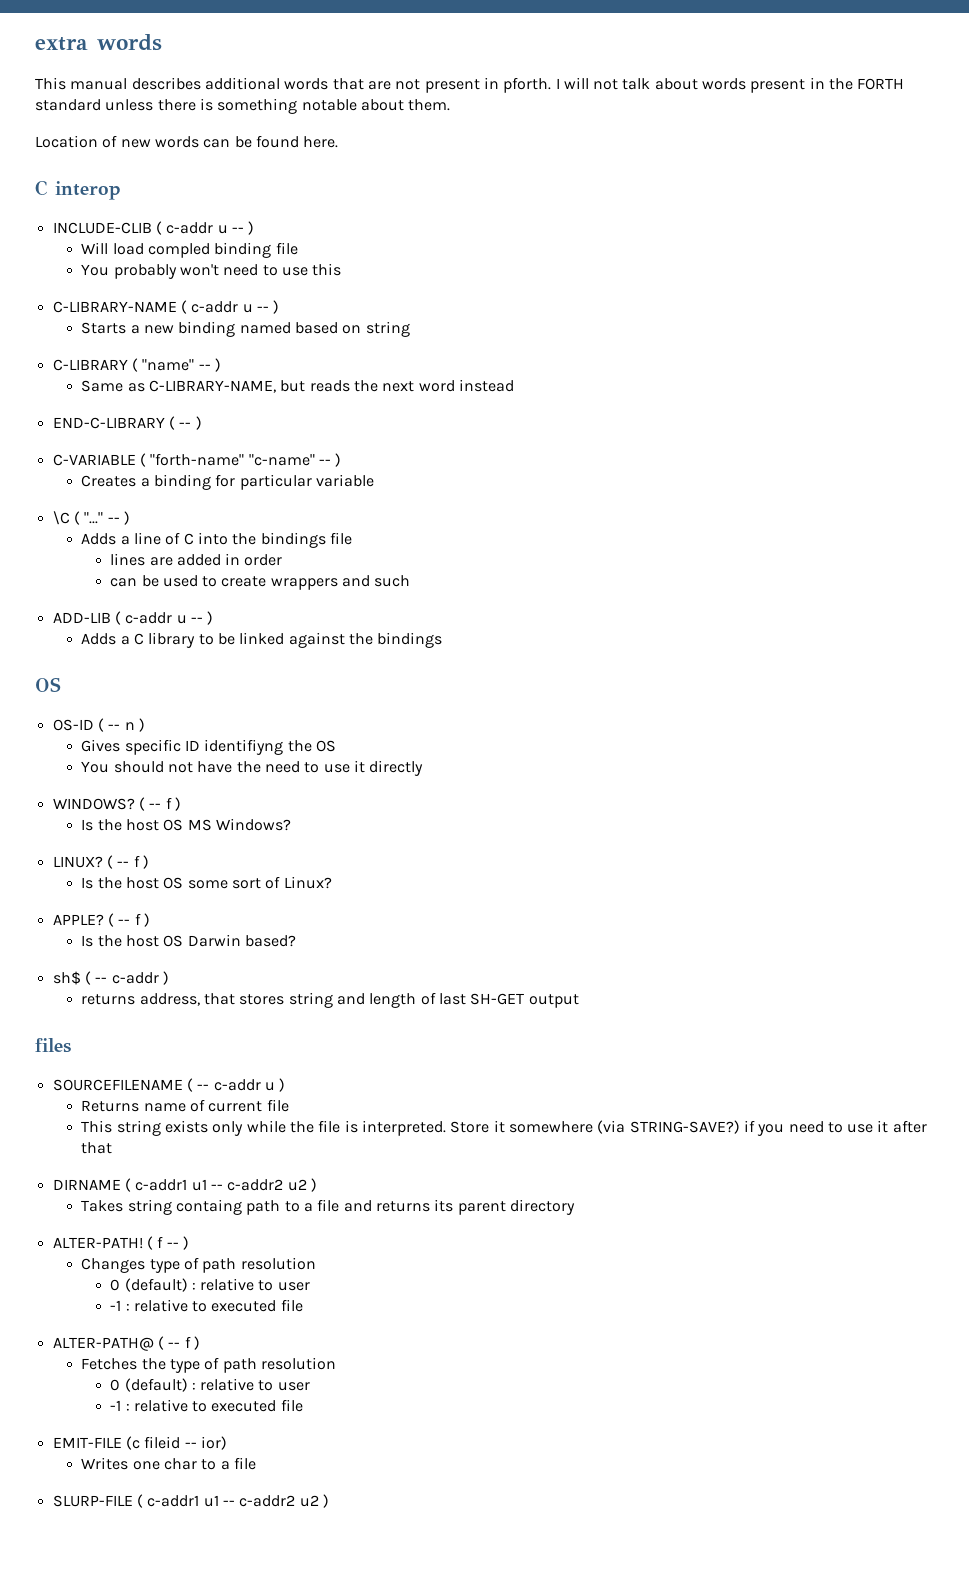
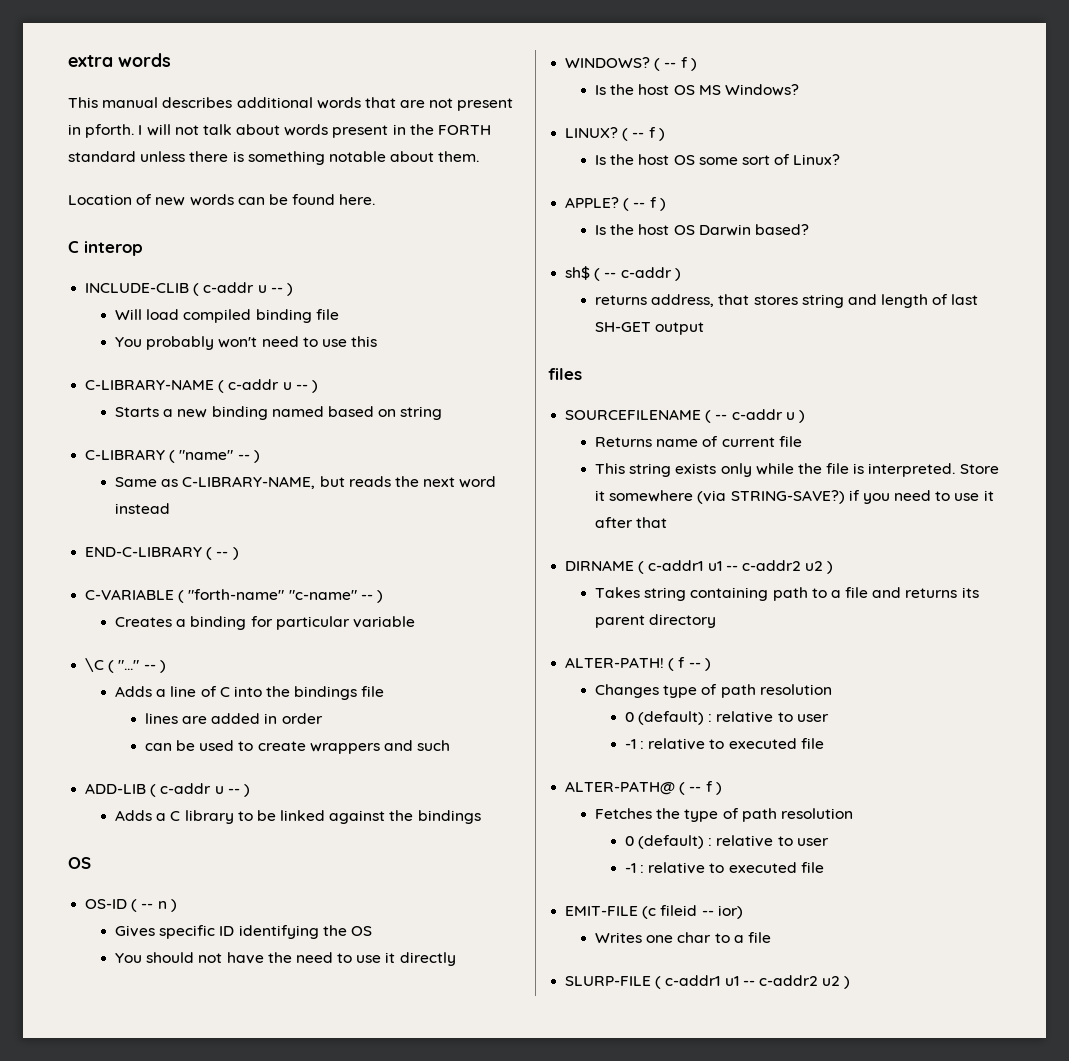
[148,243,211,258] compled -> [183,309,252,323] compiled
[204,739,284,755] identifiyng -> [238,925,319,939] identifying
[176,1199,243,1215] containg -> [690,587,769,601] containing

